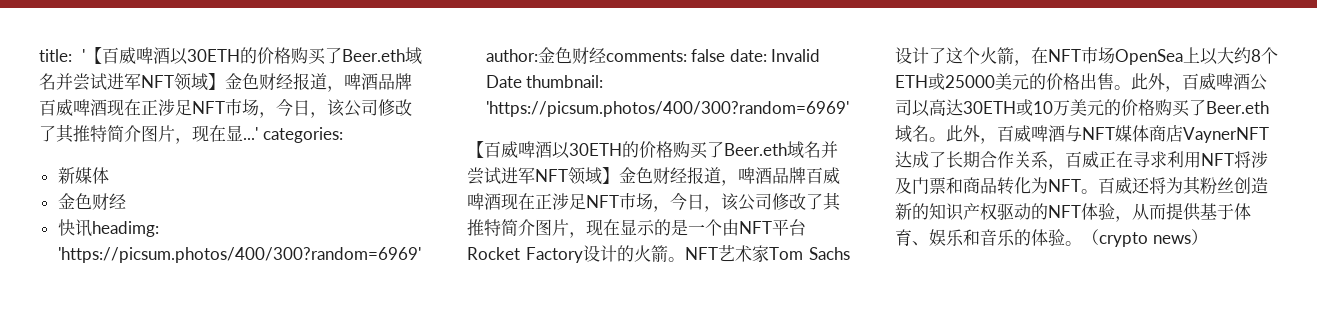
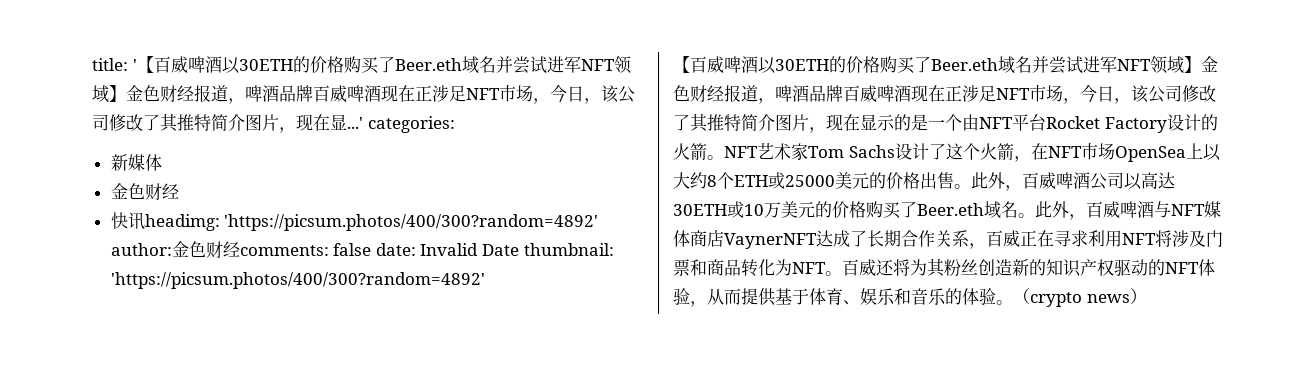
[57,247,421,263] 'https://picsum.photos/400/300?random=6969' -> [224,214,599,231] 'https://picsum.photos/400/300?random=4892'
[485,101,849,117] 'https://picsum.photos/400/300?random=6969' -> [110,272,485,289] 'https://picsum.photos/400/300?random=4892'

